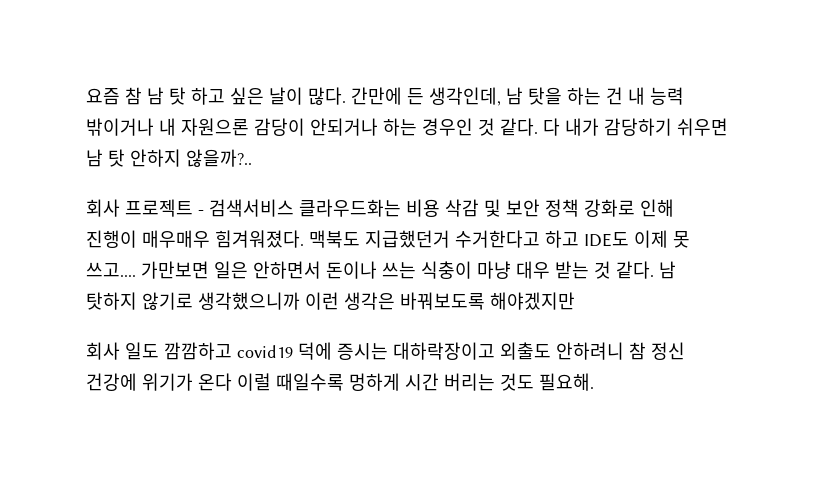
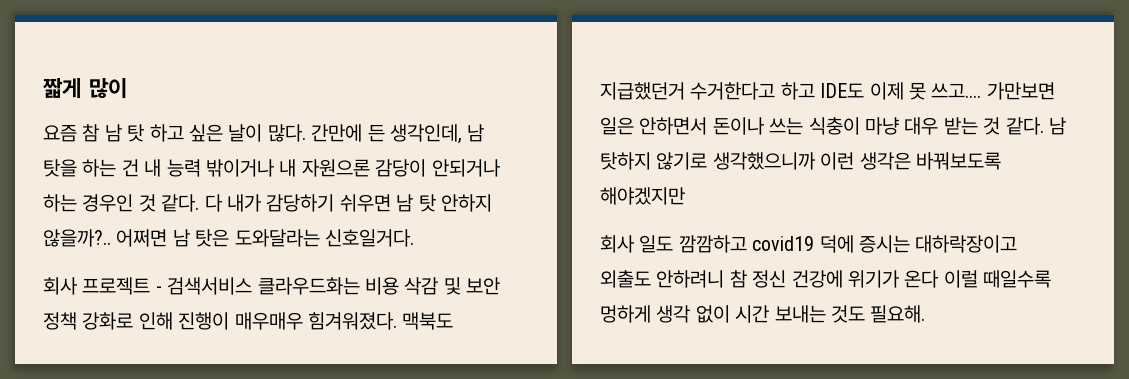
(86, 96) none -> [43,78,127,99] 짧게 많이 //
(252, 158) none -> [116,229,414,247] 어쩌면 남 탓은 도와달라는 신호일거다.
[405,373,495,391] 시간 버리는 -> [656,305,826,323] 생각 없이 시간 보내는

